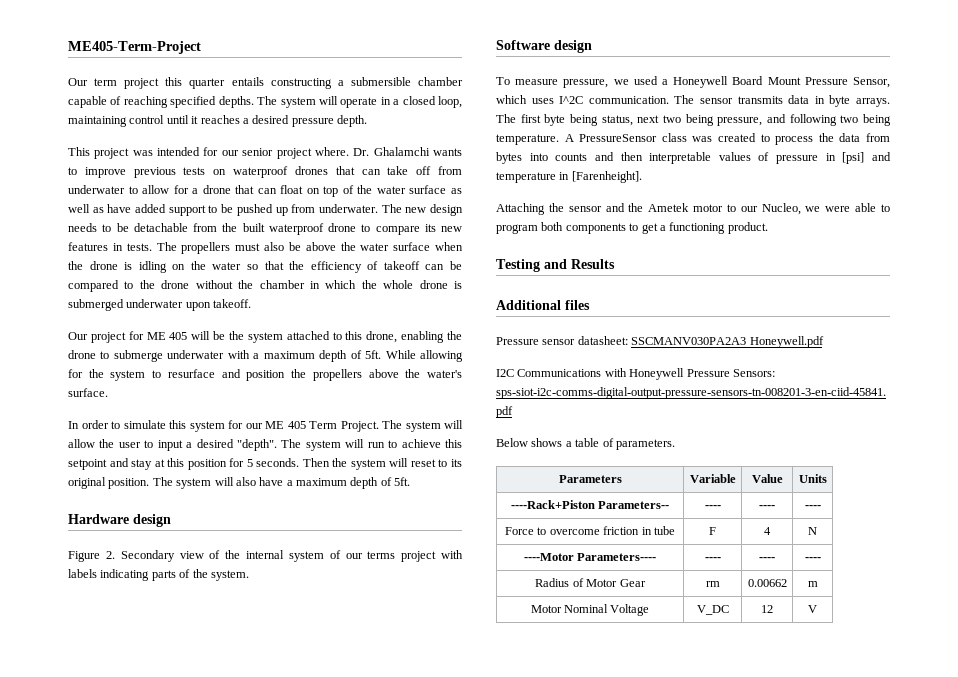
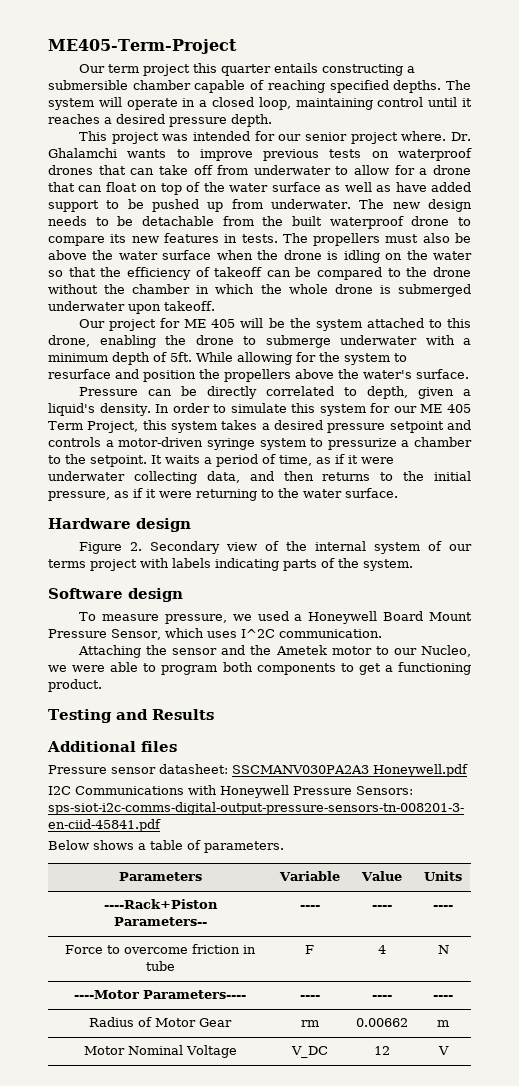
[263,351,315,359] maximum -> [48,353,108,362] minimum
(108, 392) none -> [79,386,472,399] [48,403,151,416] Pressure can be directly correlated to depth, given a liquid's density.
[340,420,463,432] [68,439,463,451] [68,458,463,470] [68,477,411,489] Project. The system will allow the user to input a desired "depth". The system will run to achieve this setpoint and stay at this position for 5 seconds. Then the system will reset to its original position. The system will also have a maximum depth of 5ft. -> [87,420,471,433] [48,437,472,450] [48,454,394,467] [48,471,471,484] [48,488,398,501] Project, this system takes a desired pressure setpoint and controls a motor-driven syringe system to pressurize a chamber to the setpoint. It waits a period of time, as if it were underwater collecting data, and then returns to the initial pressure, as if it were returning to the water surface.
[674,95,891,107] [496,114,891,126] [496,133,891,145] [496,152,891,164] [496,171,642,183] The sensor transmits data in byte arrays. The first byte being status, next two being pressure, and following two being temperature. A PressureSensor class was created to process the data from bytes into counts and then interpretable values of pressure in [psi] and temperature in [Farenheight]. -> (382, 633) none

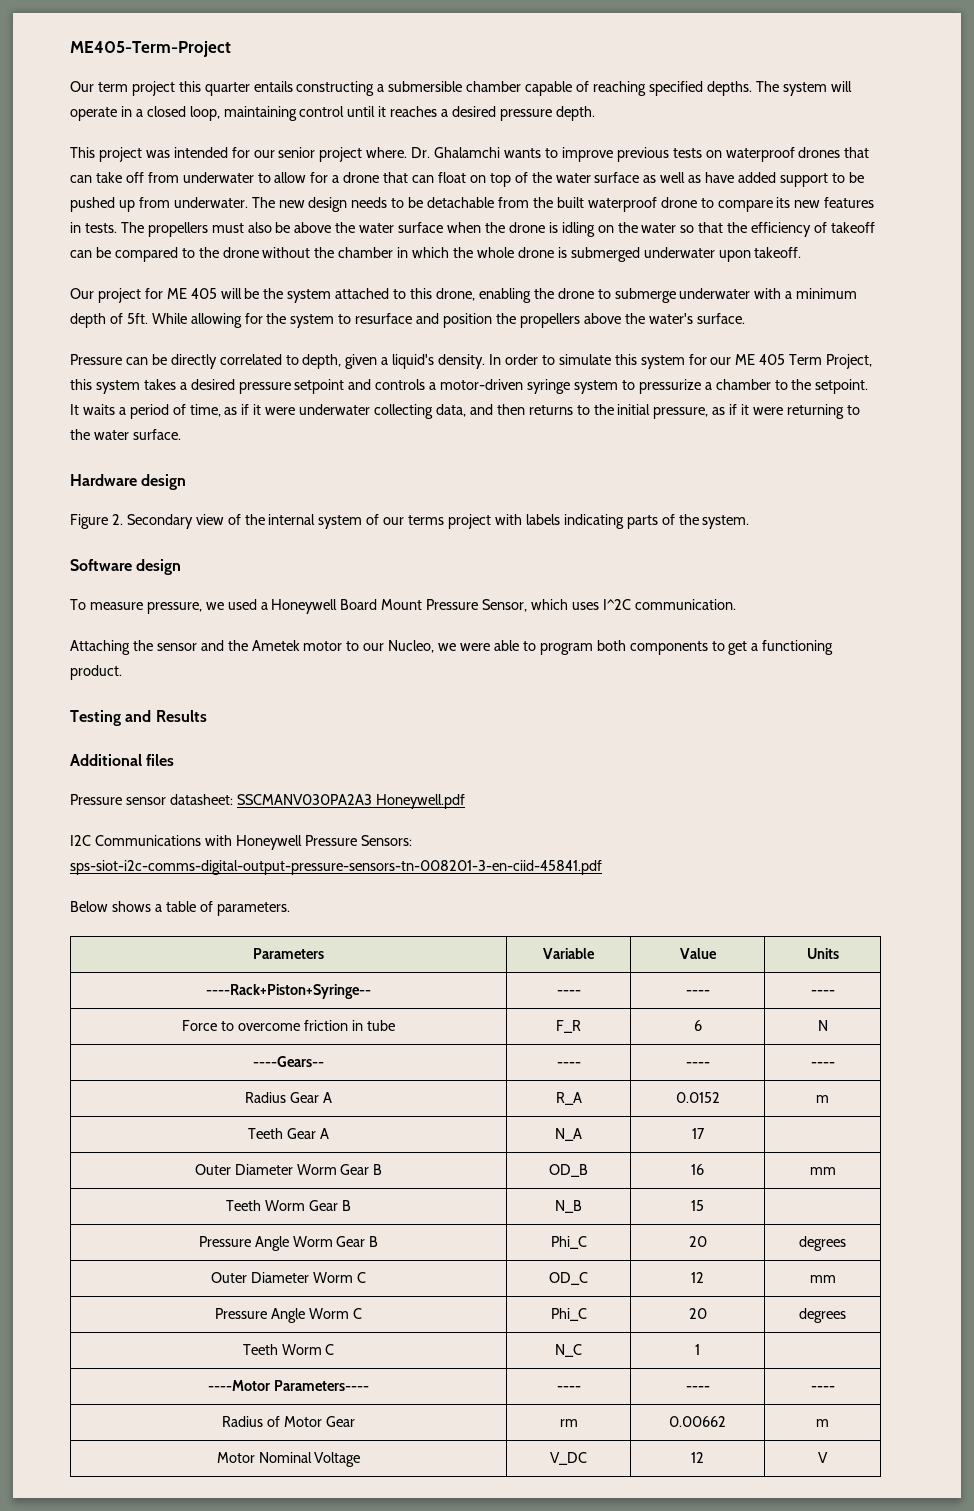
[103,899,218,909] [113,917,207,926] ----Rack+Piston Parameters-- -> [206,984,371,999] ----Rack+Piston+Syringe--
[305,945,314,954] [377,945,386,954] F | 4 -> [556,1020,581,1033] [693,1020,702,1031] F_R | 6
(449, 949) none -> [253,1056,324,1067] [556,1062,581,1067] [685,1062,710,1067] [810,1062,835,1067] [245,1092,332,1103] [555,1092,582,1105] [675,1092,720,1103] [816,1095,829,1103] [248,1128,329,1139] [555,1128,582,1141] [691,1128,705,1139] [194,1164,383,1175] [549,1164,588,1177] [691,1164,704,1175] [809,1167,836,1175] [226,1200,351,1211] [555,1200,582,1213] [691,1200,704,1211] [198,1236,379,1251] [550,1236,587,1249] [688,1236,707,1247] [799,1236,846,1251] [211,1272,366,1283] [549,1272,588,1285] [691,1272,704,1283] [809,1275,836,1283] [215,1308,362,1323] [550,1308,587,1321] [688,1308,707,1319] [799,1308,846,1323] [242,1344,335,1355] [555,1344,582,1357] [695,1344,700,1355] // ----Gears-- | ---- | ---- | ---- // Radius Gear A | R_A | 0.0152 | m // Teeth Gear A | N_A | 17 | // Outer Diameter Worm Gear B | OD_B | 16 | mm // Teeth Worm Gear B | N_B | 15 | // Pressure Angle Worm Gear B | Phi_C | 20 | degrees // Outer Diameter Worm C | OD_C | 12 | mm // Pressure Angle Worm C | Phi_C | 20 | degrees // Teeth Worm C | N_C | 1 |

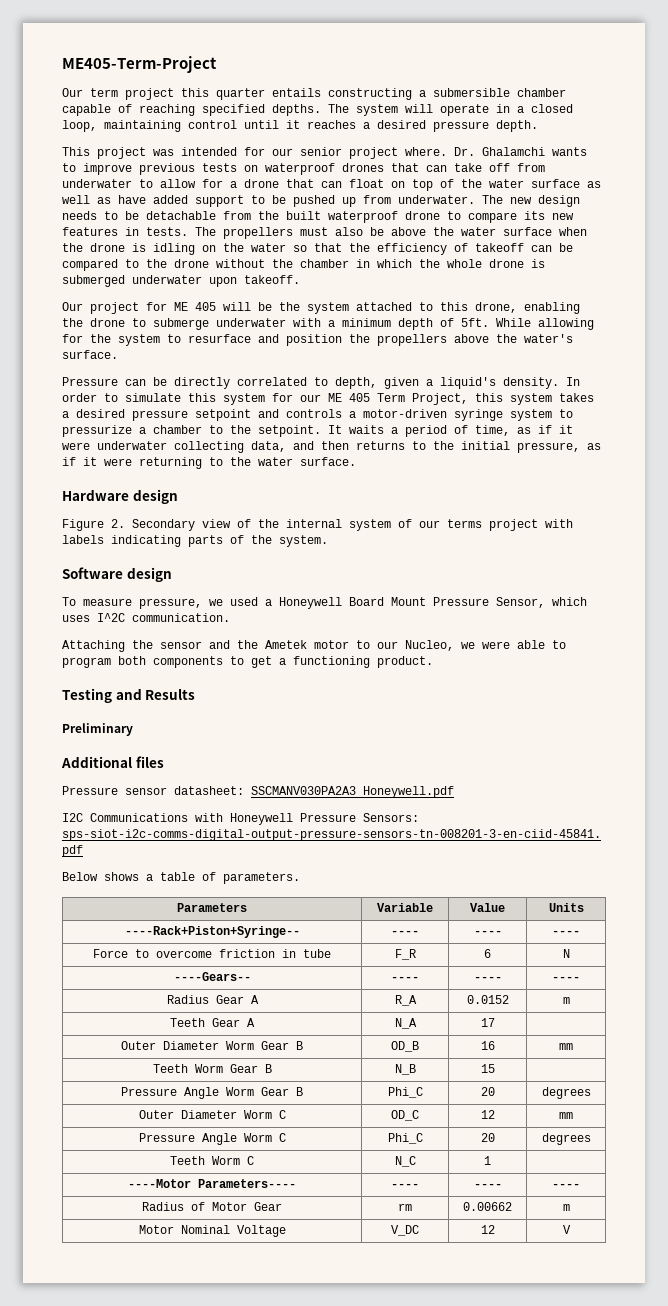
(207, 716) none -> [62,723,133,736] // Preliminary

